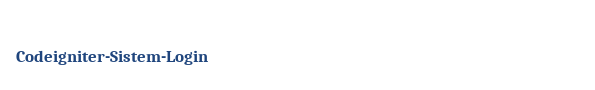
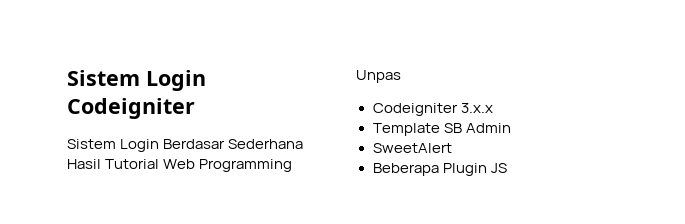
[16,50,208,65] Codeigniter-Sistem-Login -> [67,70,206,91] [67,98,195,119] [67,139,304,152] [67,159,293,172] [356,70,401,83] [372,103,493,116] [372,123,511,136] [372,143,452,153] [372,163,507,176] Sistem Login Codeigniter // Sistem Login Berdasar Sederhana Hasil Tutorial Web Programming Unpas // Codeigniter 3.x.x // Template SB Admin // SweetAlert // Beberapa Plugin JS

